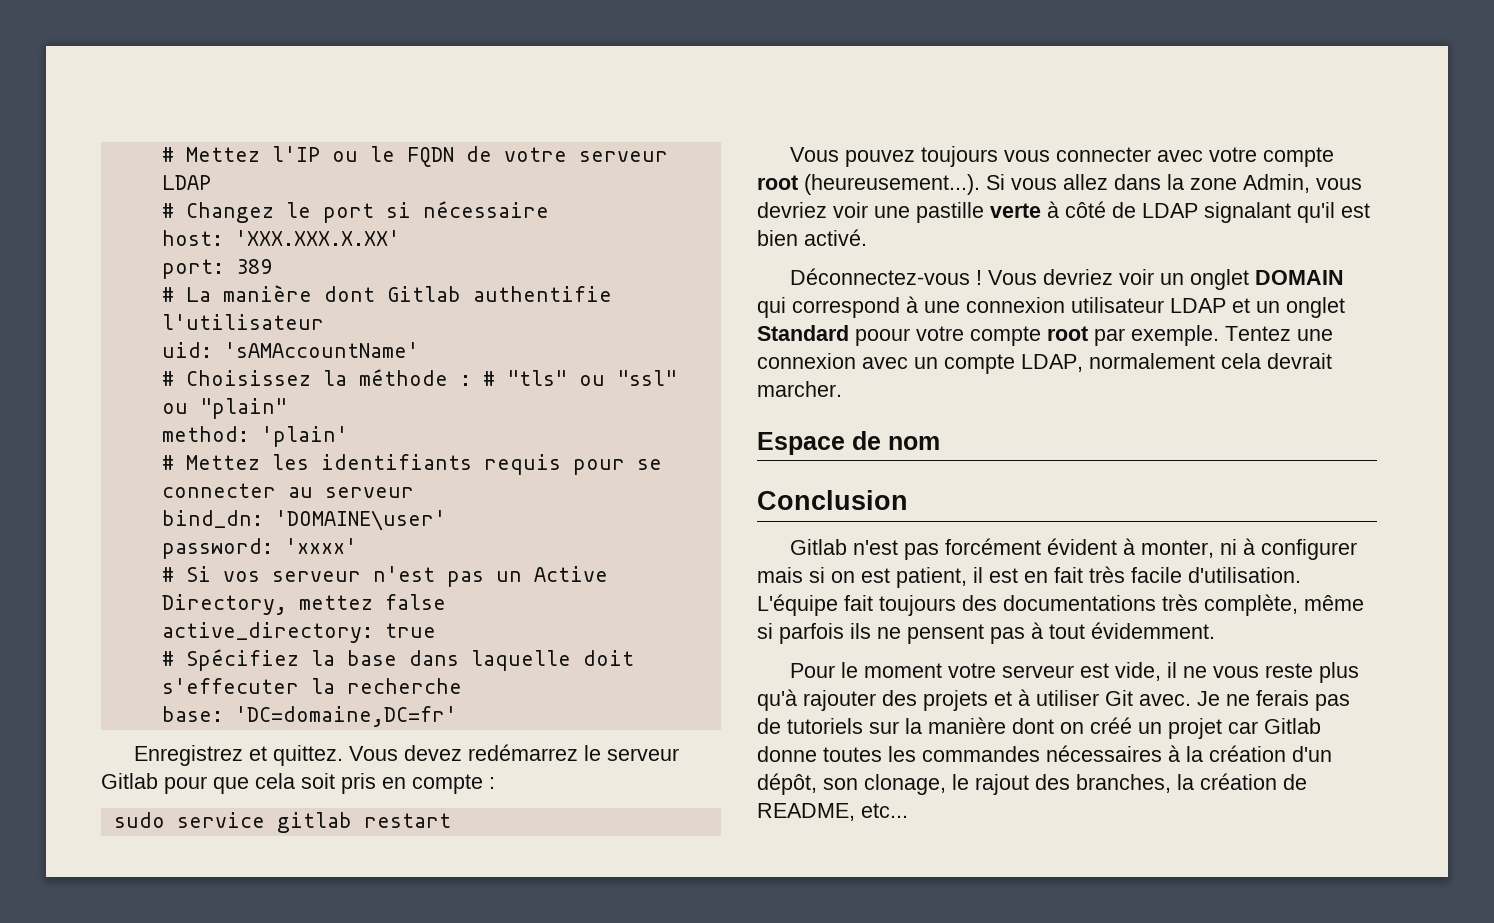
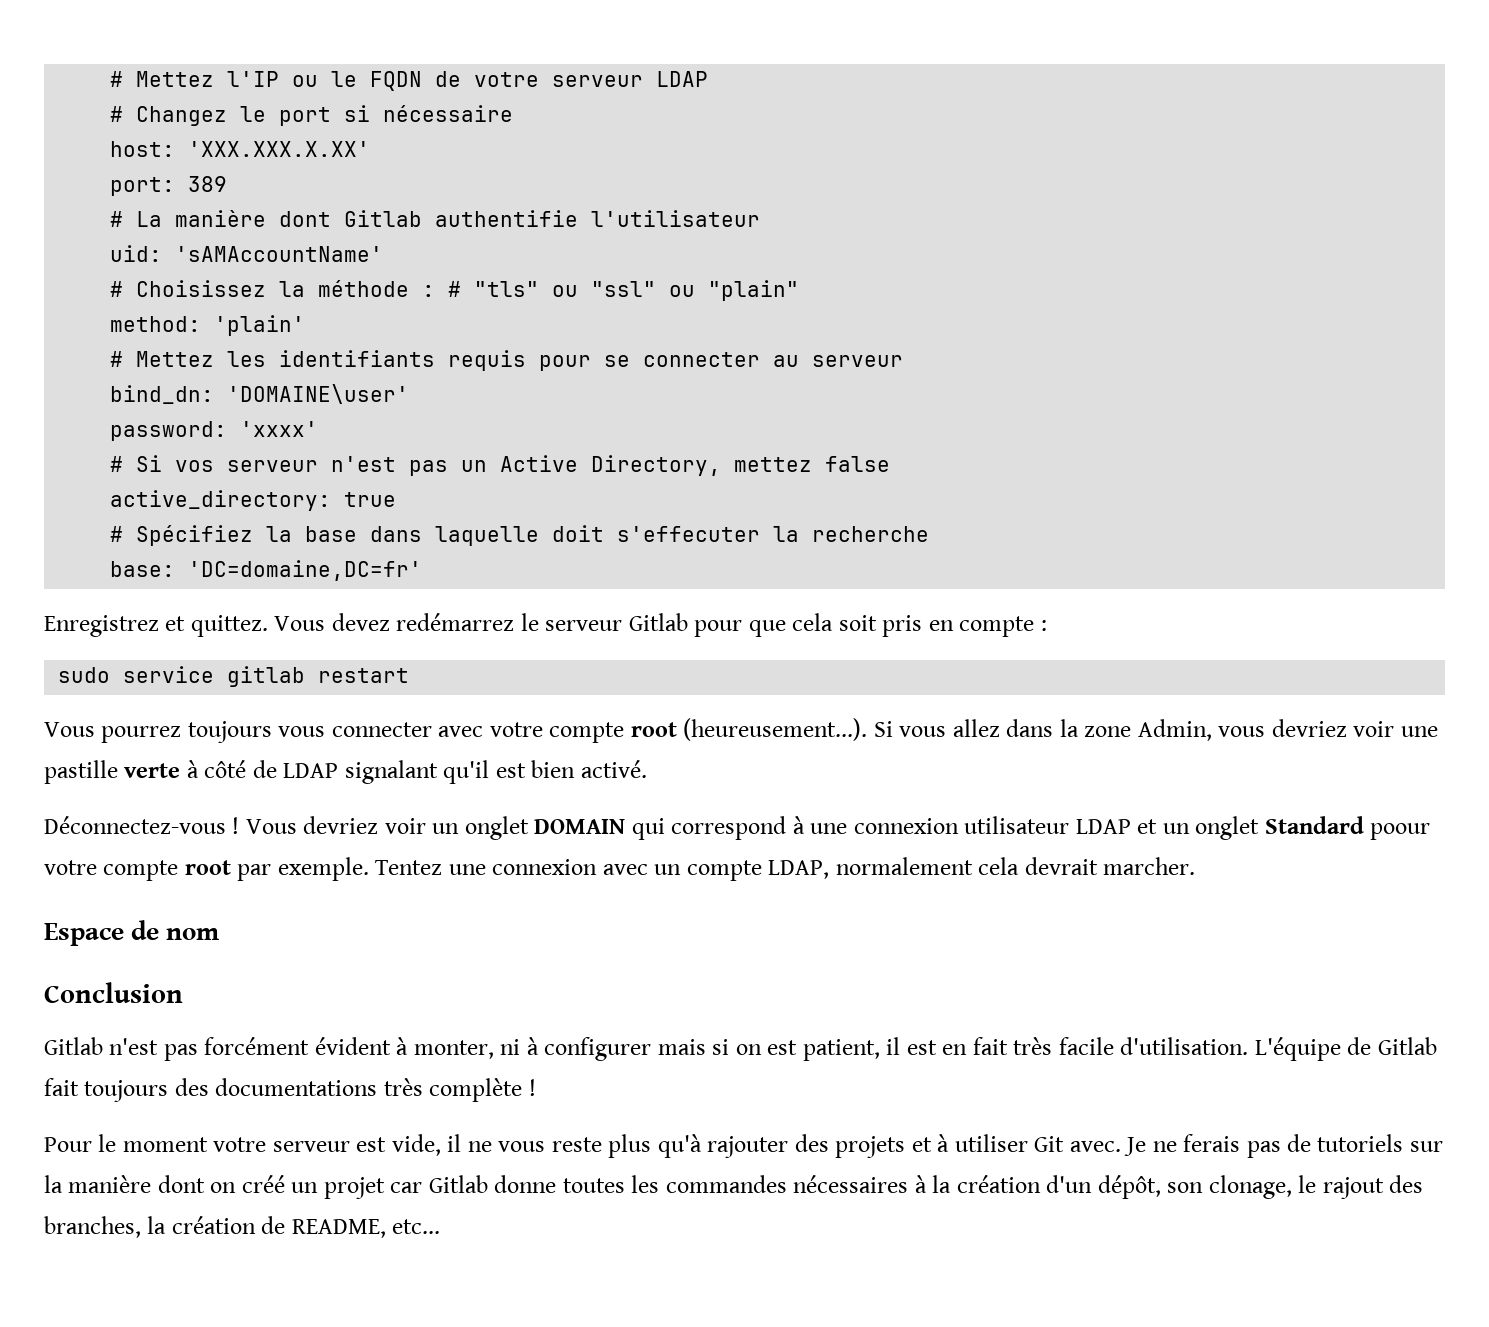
[844,150,915,167] pouvez -> [101,726,182,743] pourrez
(838, 605) none -> [1347,1037,1437,1055] de Gitlab
[1204,594,1364,616] [757,622,1215,644] complète, même si parfois ils ne pensent pas à tout évidemment. -> [429,1078,536,1102] complète !

